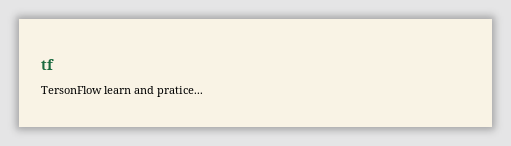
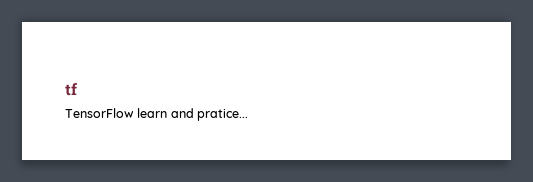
[41,86,102,94] TersonFlow -> [65,108,134,118] TensorFlow

